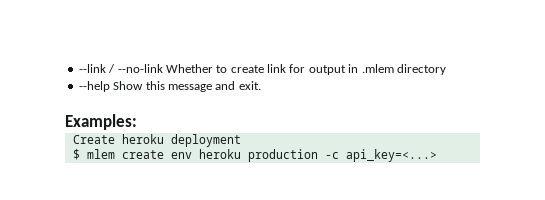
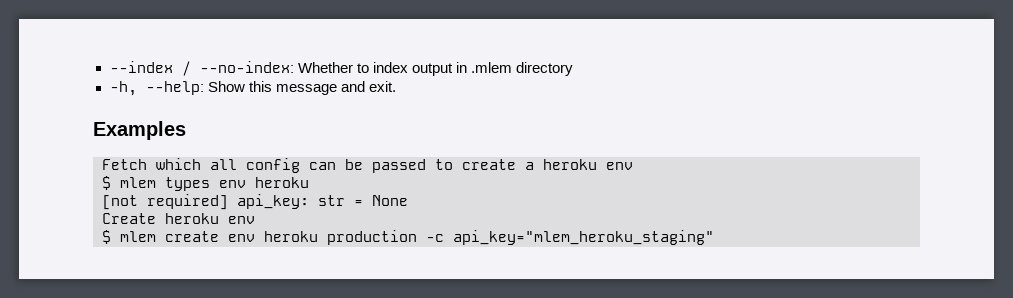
[78,64,306,73] --link / --no-link Whether to create link for -> [109,61,408,76] --index / --no-index: Whether to index
[78,81,110,92] --help -> [109,81,204,96] -h, --help:
[65,114,137,130] Examples: -> [93,121,186,140] [102,158,633,173] [102,176,309,191] [102,194,408,210] Examples // Fetch which all config can be passed to create a heroku env // $ mlem types env heroku // [not required] api_key: str = None
[170,134,241,147] deployment -> [228,216,255,224] env
[345,149,437,162] api_key=<...> -> [453,230,714,245] api_key="mlem_heroku_staging"

